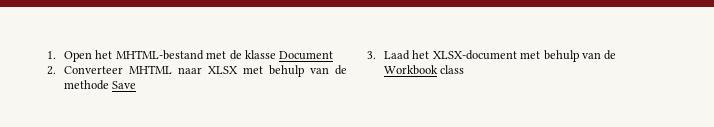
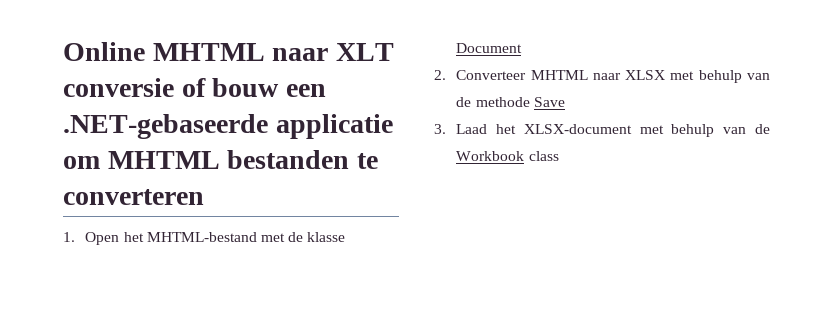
(47, 55) none -> [63,42,394,61] [63,78,326,97] [63,114,393,139] [63,150,378,169] [63,189,204,205] Online MHTML naar XLT conversie of bouw een .NET-gebaseerde applicatie om MHTML bestanden te converteren //

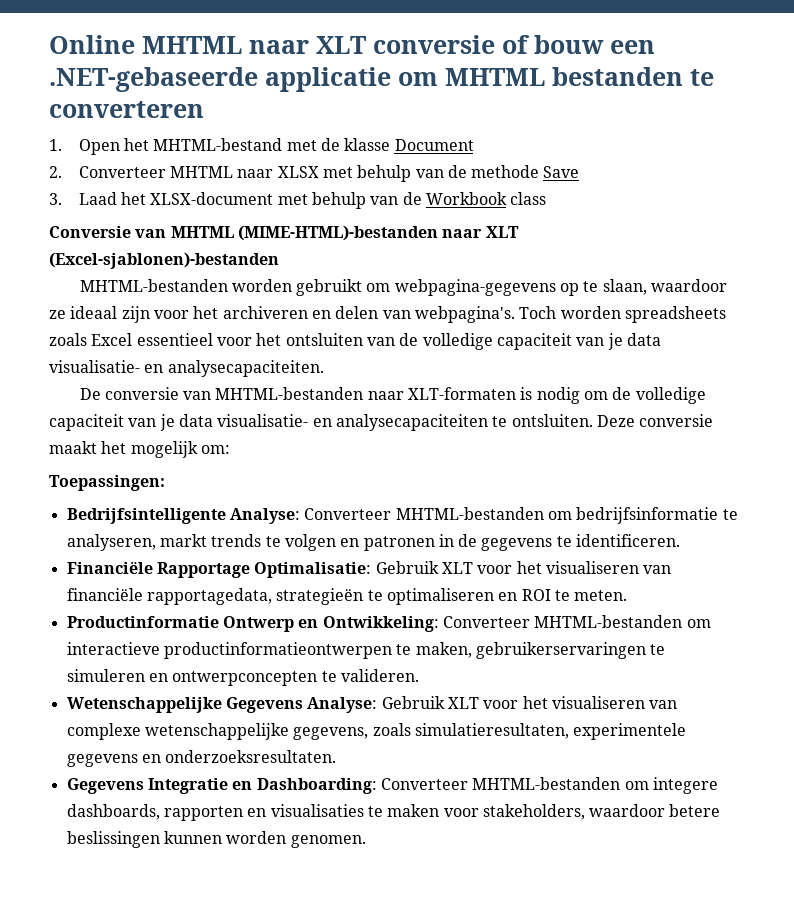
(559, 156) none -> [49,225,519,241] [49,252,279,269] [79,279,728,296] [49,306,726,323] [49,333,661,350] [49,360,324,377] [79,387,706,404] [49,414,714,431] [49,441,230,458] [49,475,165,491] [66,507,738,524] [66,534,681,551] [66,561,672,578] [66,588,628,605] [66,615,711,632] [66,642,666,659] [66,669,419,686] [66,696,678,713] [66,723,687,740] [66,750,337,767] [66,777,718,794] [66,804,721,821] [66,831,366,848] // Conversie van MHTML (MIME-HTML)-bestanden naar XLT (Excel-sjablonen)-bestanden // MHTML-bestanden worden gebruikt om webpagina-gegevens op te slaan, waardoor ze ideaal zijn voor het archiveren en delen van webpagina's. Toch worden spreadsheets zoals Excel essentieel voor het ontsluiten van de volledige capaciteit van je data visualisatie- en analysecapaciteiten. // De conversie van MHTML-bestanden naar XLT-formaten is nodig om de volledige capaciteit van je data visualisatie- en analysecapaciteiten te ontsluiten. Deze conversie maakt het mogelijk om: // Toepassingen: // Bedrijfsintelligente Analyse: Converteer MHTML-bestanden om bedrijfsinformatie te analyseren, markt trends te volgen en patronen in de gegevens te identificeren. // Financiële Rapportage Optimalisatie: Gebruik XLT voor het visualiseren van financiële rapportagedata, strategieën te optimaliseren en ROI te meten. // Productinformatie Ontwerp en Ontwikkeling: Converteer MHTML-bestanden om interactieve productinformatieontwerpen te maken, gebruikerservaringen te simuleren en ontwerpconcepten te valideren. // Wetenschappelijke Gegevens Analyse: Gebruik XLT voor het visualiseren van complexe wetenschappelijke gegevens, zoals simulatieresultaten, experimentele gegevens en onderzoeksresultaten. // Gegevens Integratie en Dashboarding: Converteer MHTML-bestanden om integere dashboards, rapporten en visualisaties te maken voor stakeholders, waardoor betere beslissingen kunnen worden genomen.

